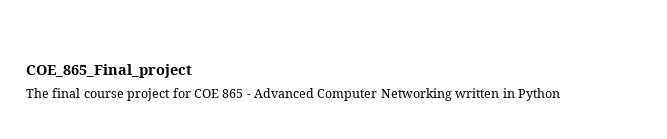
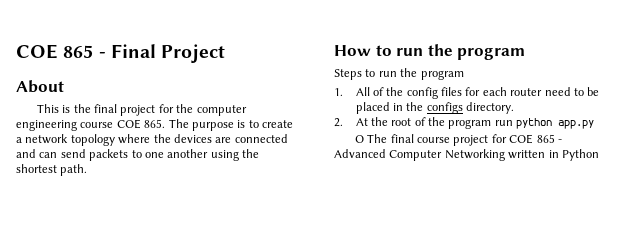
[26,64,192,78] COE_865_Final_project // -> [16,44,226,63] [16,80,64,93] [36,104,247,116] [16,119,293,131] [16,134,288,146] [16,149,259,161] [16,164,88,176] [334,44,526,60] [334,68,464,80] [334,87,600,99] [355,102,514,114] [334,117,595,129] [354,135,364,143] COE 865 - Final Project // About // This is the final project for the computer engineering course COE 865. The purpose is to create a network topology where the devices are connected and can send packets to one another using the shortest path. // How to run the program // Steps to run the program // 1. All of the config files for each router need to be placed in the configs directory. // 2. At the root of the program run python app.py // O

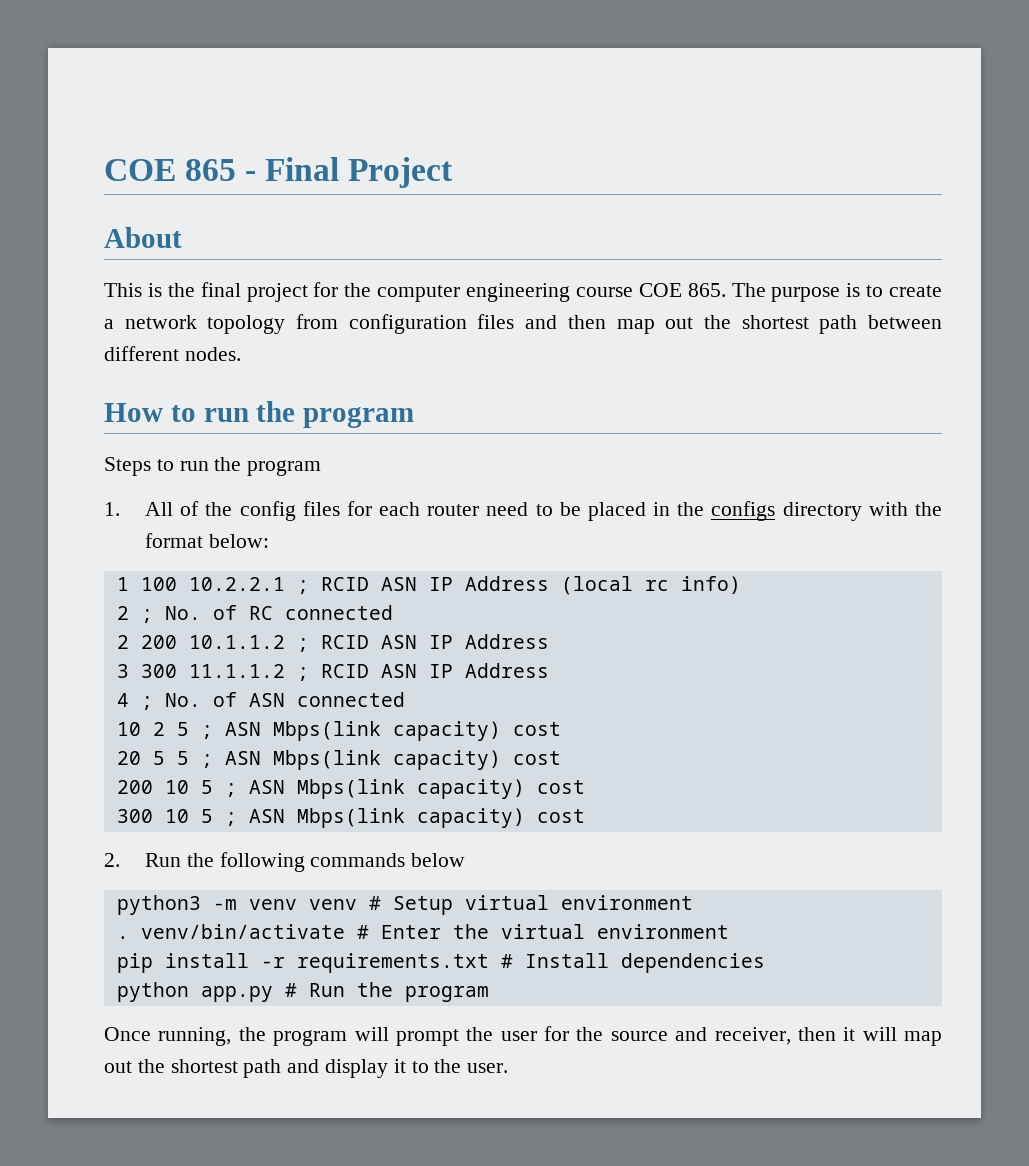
[118,134,288,144] [16,149,259,161] [16,164,88,176] where the devices are connected and can send packets to one another using the shortest path. -> [296,314,943,334] [104,346,241,361] from configuration files and then map out the shortest path between different nodes.
[465,102,514,114] [334,117,595,129] [354,134,562,146] [334,149,599,161] directory. // 2. At the root of the program run python app.py // O The final course project for COE 865 - Advanced Computer Networking written in Python -> [782,502,942,521] [144,533,269,548] [116,576,741,595] [116,605,393,623] [116,634,549,652] [116,663,549,681] [116,692,405,710] [116,721,561,741] [116,750,561,770] [116,779,585,799] [116,808,585,828] [104,852,466,872] [116,895,693,915] [116,924,729,939] [116,953,765,973] [116,982,489,1002] [104,1026,942,1046] [104,1059,509,1078] directory with the format below: // 1 100 10.2.2.1 ; RCID ASN IP Address (local rc info) // 2 ; No. of RC connected // 2 200 10.1.1.2 ; RCID ASN IP Address // 3 300 11.1.1.2 ; RCID ASN IP Address // 4 ; No. of ASN connected // 10 2 5 ; ASN Mbps(link capacity) cost // 20 5 5 ; ASN Mbps(link capacity) cost // 200 10 5 ; ASN Mbps(link capacity) cost // 300 10 5 ; ASN Mbps(link capacity) cost // 2. Run the following commands below // python3 -m venv venv # Setup virtual environment // . venv/bin/activate # Enter the virtual environment // pip install -r requirements.txt # Install dependencies // python app.py # Run the program // Once running, the program will prompt the user for the source and receiver, then it will map out the shortest path and display it to the user.

